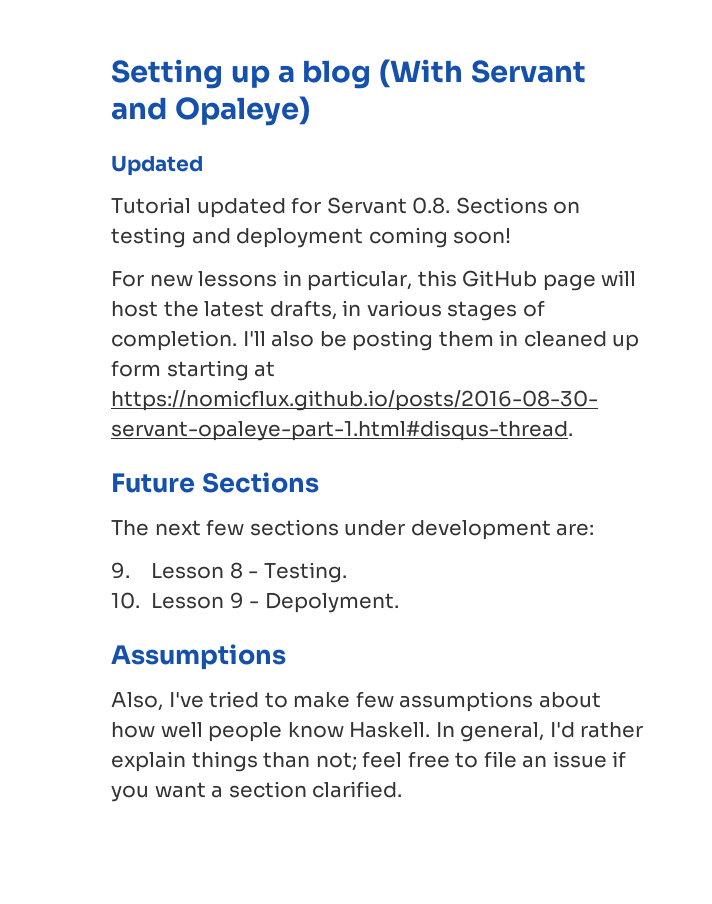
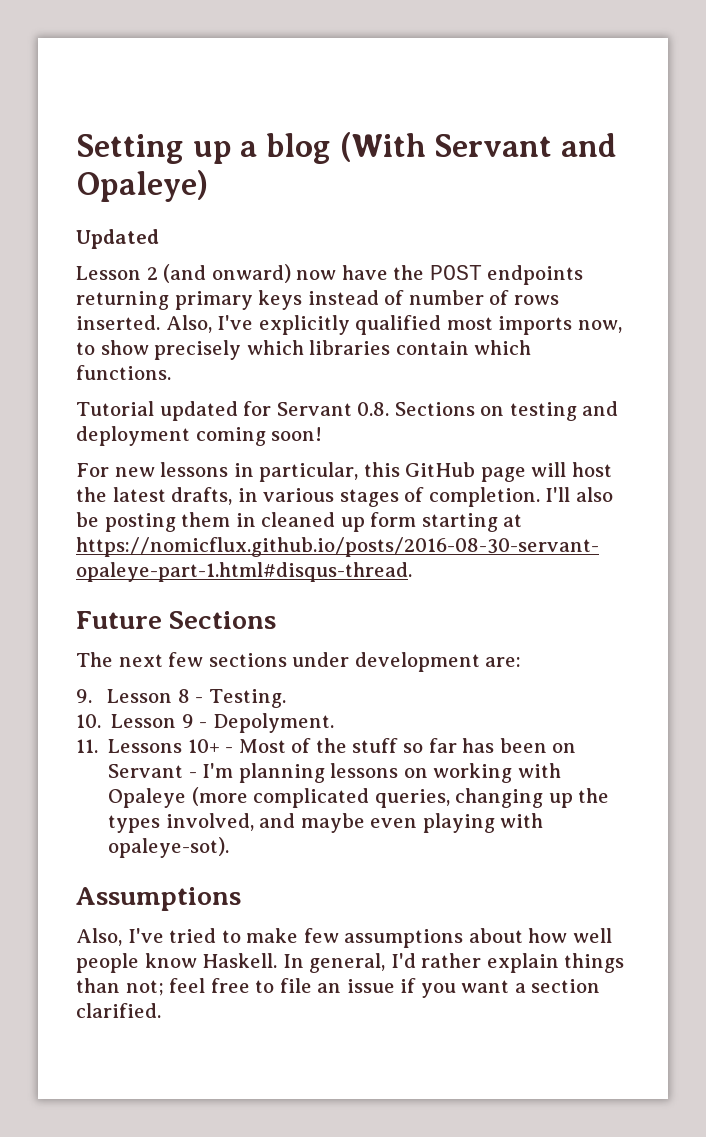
(203, 166) none -> [76,264,584,285] [76,290,559,310] [76,315,622,335] [76,340,532,360] [76,365,171,380] // Lesson 2 (and onward) now have the POST endpoints returning primary keys instead of number of rows inserted. Also, I've explicitly qualified most imports now, to show precisely which libraries contain which functions.
(399, 602) none -> [76,738,577,753] [108,763,561,783] [108,787,610,808] [108,813,544,833] [108,837,230,858] // 11. Lessons 10+ - Most of the stuff so far has been on Servant - I'm planning lessons on working with Opaleye (more complicated queries, changing up the types involved, and maybe even playing with opaleye-sot).

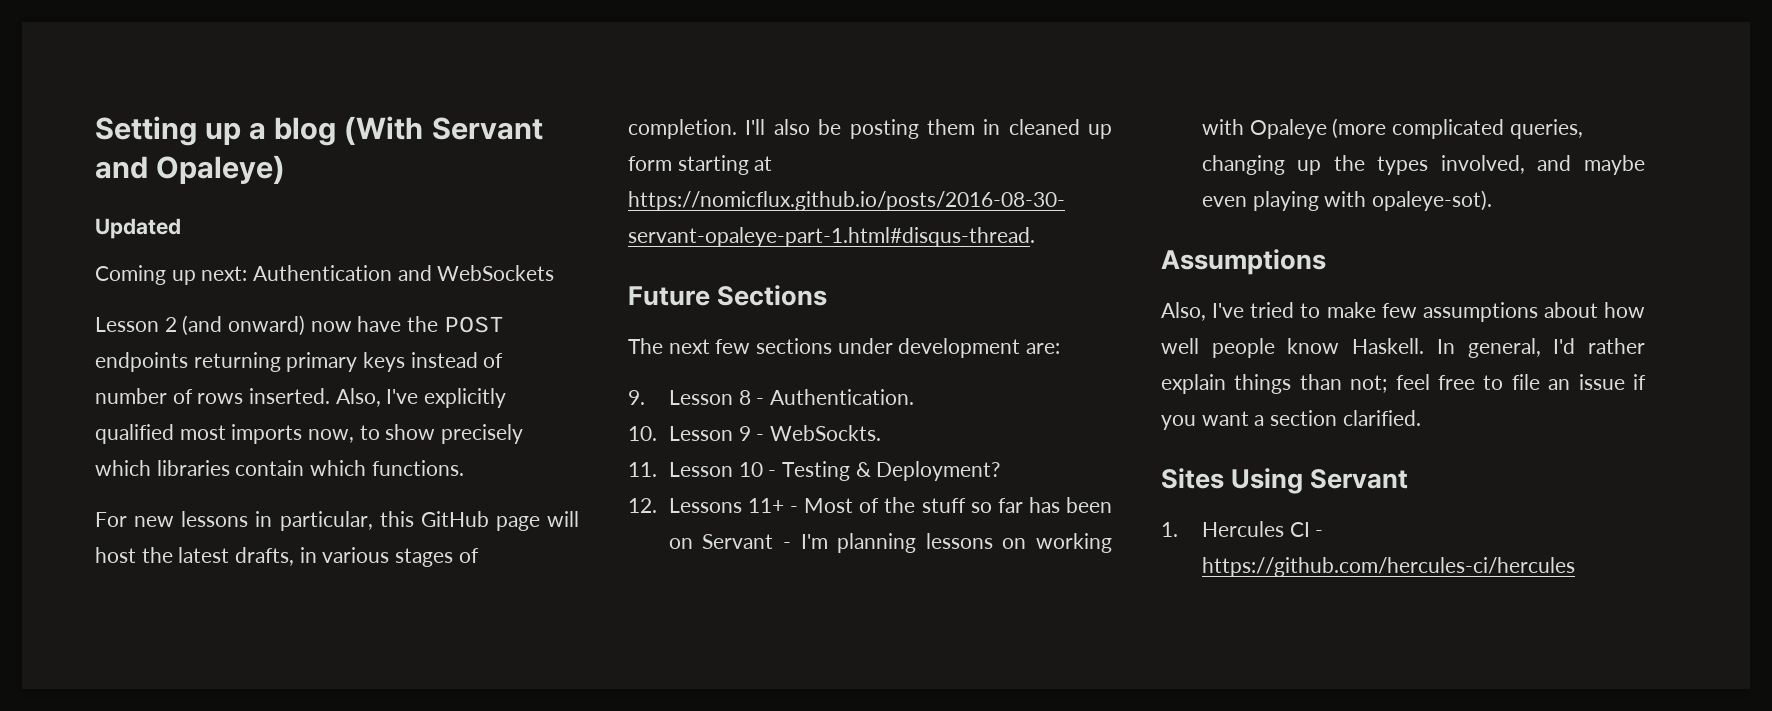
(159, 239) none -> [95,265,555,285] // Coming up next: Authentication and WebSockets
[76,401,619,421] [76,426,323,446] // Tutorial updated for Servant 0.8. Sections on testing and deployment coming soon! -> (464, 468) none
[208,689,286,708] Testing. -> [769,389,914,405] Authentication.
[212,713,334,733] [76,739,220,753] Depolyment. // 11. Lessons 10+ -> [769,425,881,441] [628,461,1001,481] [628,498,785,513] WebSockts. // 11. Lesson 10 - Testing & Deployment? // 12. Lessons 11+
(161, 1010) none -> [1161,468,1409,494] [1161,521,1324,537] [1201,557,1575,577] // Sites Using Servant // 1. Hercules CI - https://github.com/hercules-ci/hercules

